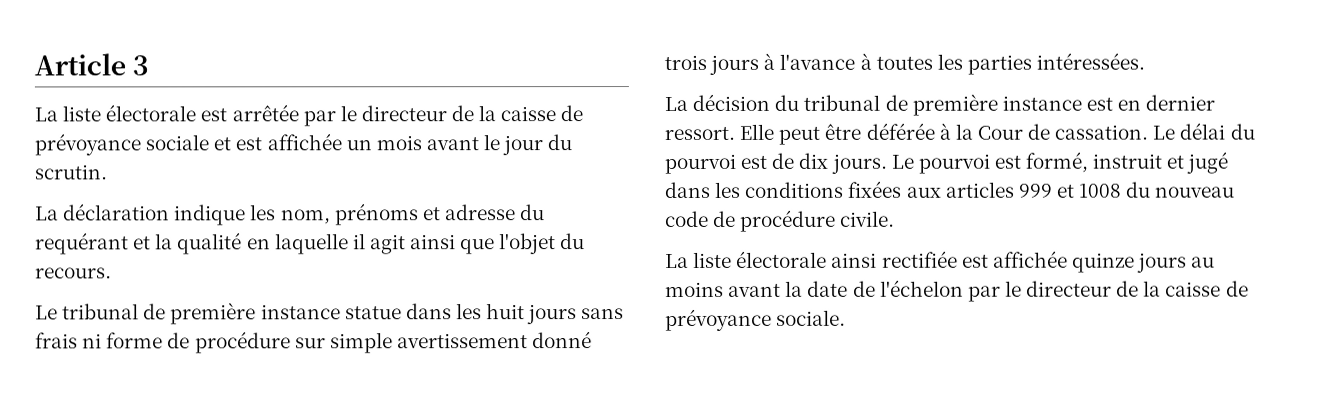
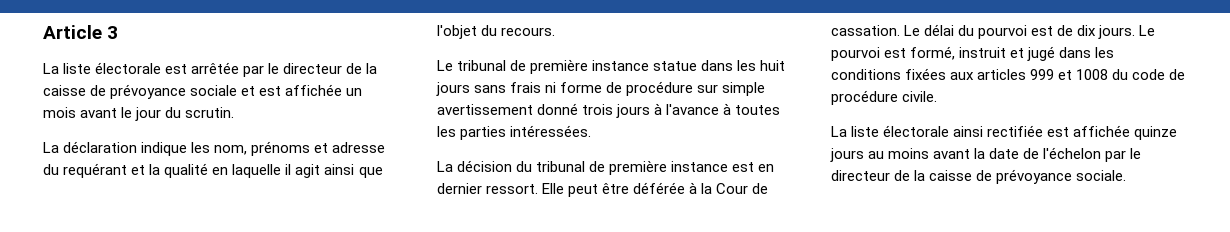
[1154,186,1236,198] nouveau -> (1129, 74) none

